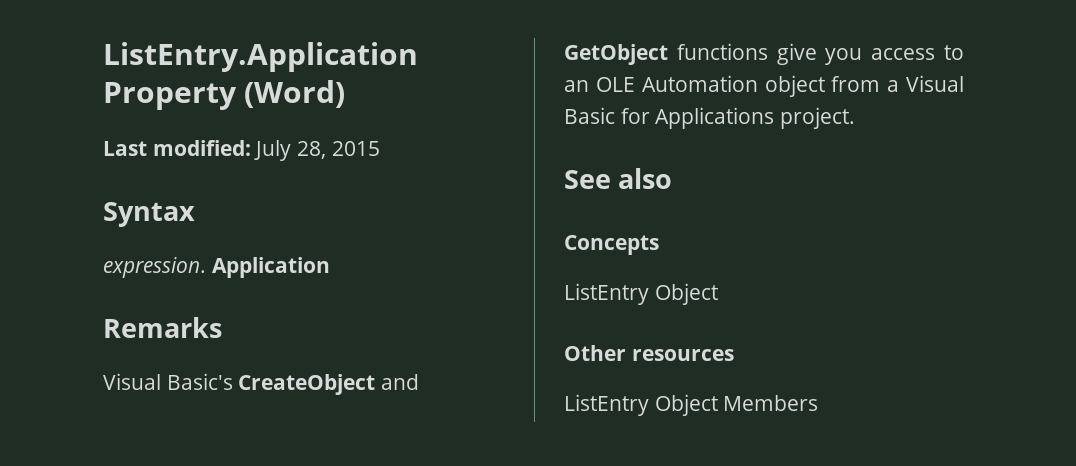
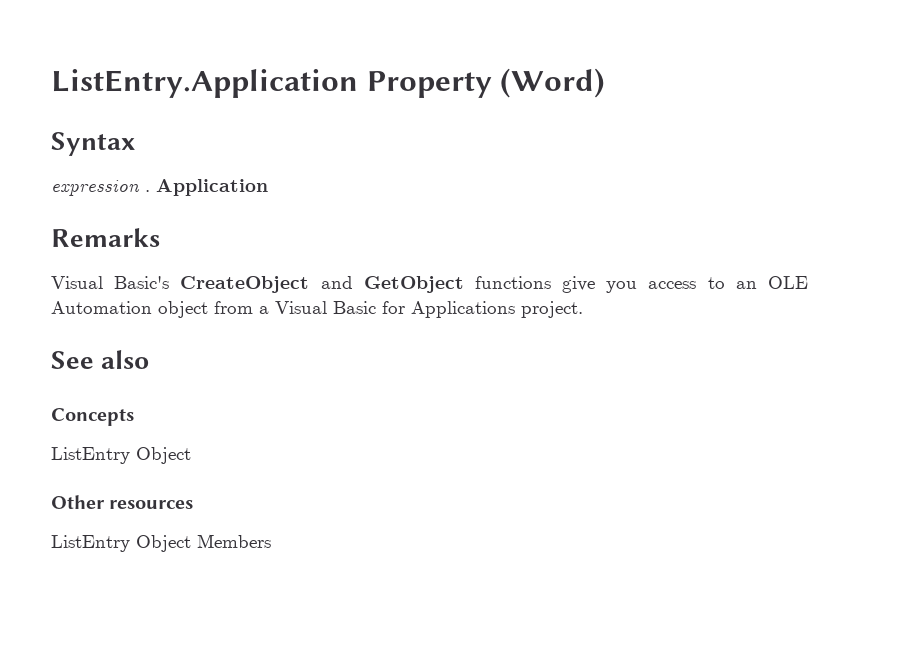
[103,140,380,161] // Last modified: July 28, 2015 -> (606, 83) none
[103,257,206,278] expression. -> [51,180,150,196] expression .

